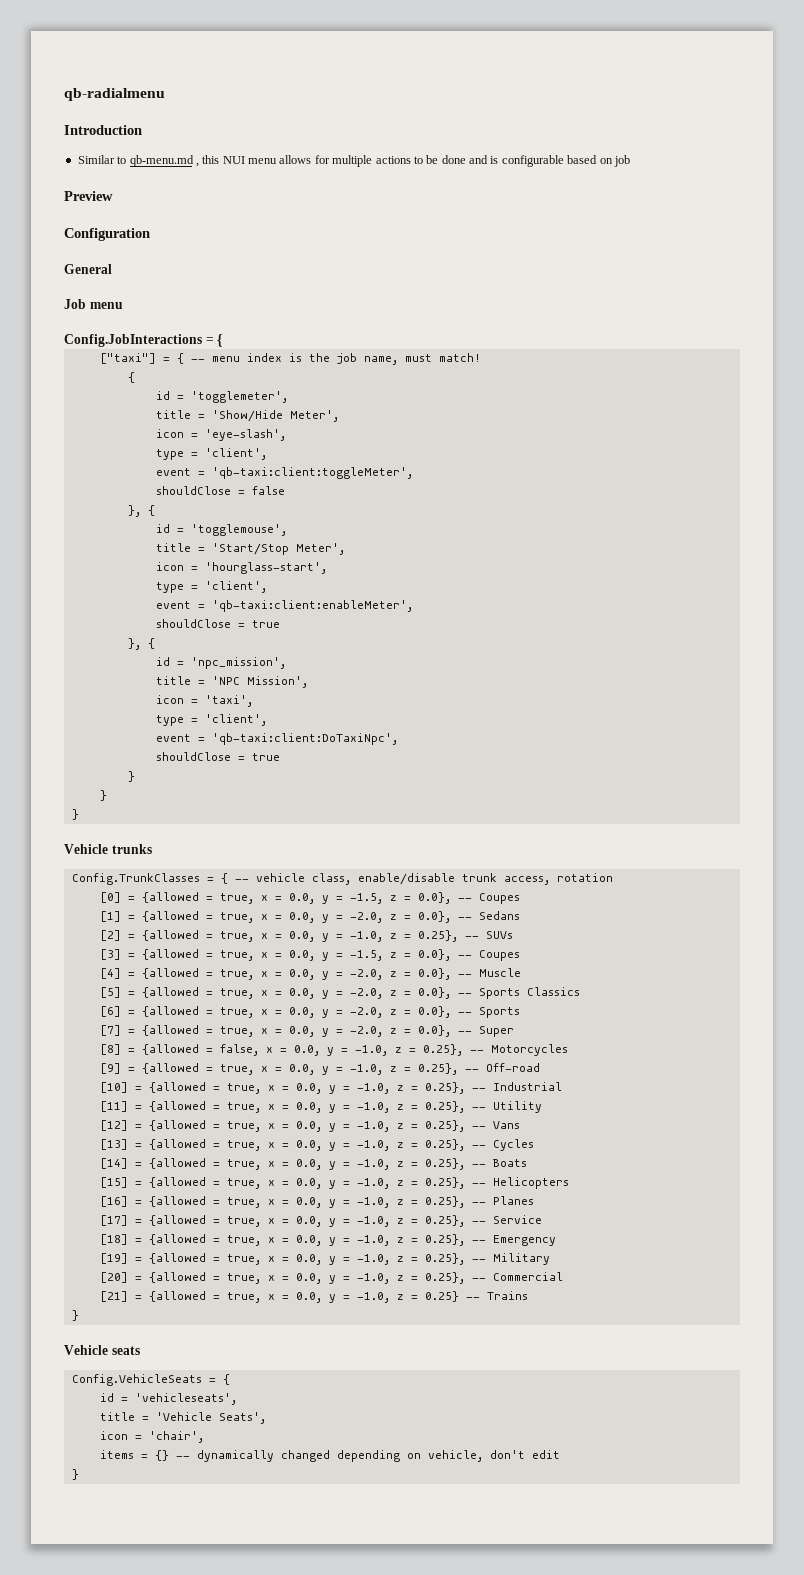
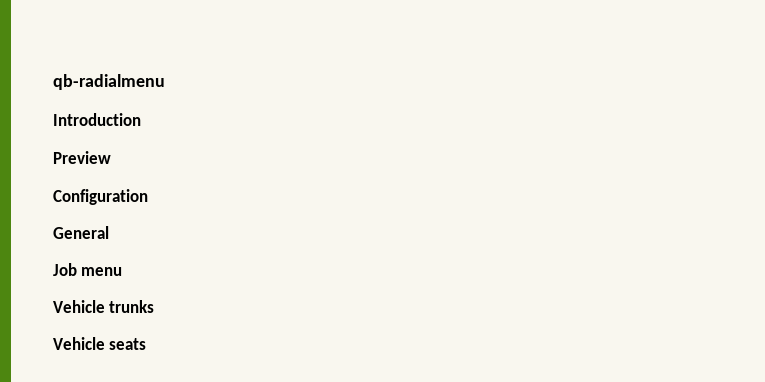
[77,155,630,167] // Similar to qb-menu.md , this NUI menu allows for multiple actions to be done and is configurable based on job -> (141, 119) none
[64,334,223,347] [99,353,481,365] [127,372,135,383] [155,391,288,403] [155,410,339,422] [155,429,286,441] [155,448,267,460] [155,467,413,479] [155,486,285,495] [127,505,155,517] [155,524,287,536] [155,543,345,555] [155,562,327,574] [155,581,267,593] [155,600,413,612] [155,619,280,628] [127,638,155,650] [155,657,286,669] [155,676,308,688] [155,695,253,707] [155,714,267,726] [155,733,398,745] [155,752,280,761] [127,771,135,782] [99,790,107,801] [71,809,79,820] [64,844,152,854] [71,873,613,885] [99,892,520,904] [99,911,520,923] [99,930,513,942] [99,949,520,961] [99,968,521,980] [99,987,580,999] [99,1006,520,1018] [99,1025,514,1037] [99,1044,568,1056] [99,1063,540,1075] [99,1082,562,1094] [99,1101,542,1113] [99,1120,520,1132] [99,1139,534,1151] [99,1158,527,1170] [99,1177,569,1189] [99,1196,534,1208] [99,1215,542,1227] [99,1234,556,1246] [99,1253,550,1265] [99,1272,563,1284] [99,1291,528,1303] [71,1310,79,1321] [64,1345,140,1355] [71,1374,230,1386] [99,1393,237,1405] [99,1412,266,1424] [99,1431,204,1443] [99,1450,560,1462] [71,1469,79,1480] Config.JobInteractions = { // ["taxi"] = { -- menu index is the job name, must match! // { // id = 'togglemeter', // title = 'Show/Hide Meter', // icon = 'eye-slash', // type = 'client', // event = 'qb-taxi:client:toggleMeter', // shouldClose = false // }, { // id = 'togglemouse', // title = 'Start/Stop Meter', // icon = 'hourglass-start', // type = 'client', // event = 'qb-taxi:client:enableMeter', // shouldClose = true // }, { // id = 'npc_mission', // title = 'NPC Mission', // icon = 'taxi', // type = 'client', // event = 'qb-taxi:client:DoTaxiNpc', // shouldClose = true // } // } // } // Vehicle trunks // Config.TrunkClasses = { -- vehicle class, enable/disable trunk access, rotation // [0] = {allowed = true, x = 0.0, y = -1.5, z = 0.0}, -- Coupes // [1] = {allowed = true, x = 0.0, y = -2.0, z = 0.0}, -- Sedans // [2] = {allowed = true, x = 0.0, y = -1.0, z = 0.25}, -- SUVs // [3] = {allowed = true, x = 0.0, y = -1.5, z = 0.0}, -- Coupes // [4] = {allowed = true, x = 0.0, y = -2.0, z = 0.0}, -- Muscle // [5] = {allowed = true, x = 0.0, y = -2.0, z = 0.0}, -- Sports Classics // [6] = {allowed = true, x = 0.0, y = -2.0, z = 0.0}, -- Sports // [7] = {allowed = true, x = 0.0, y = -2.0, z = 0.0}, -- Super // [8] = {allowed = false, x = 0.0, y = -1.0, z = 0.25}, -- Motorcycles // [9] = {allowed = true, x = 0.0, y = -1.0, z = 0.25}, -- Off-road // [10] = {allowed = true, x = 0.0, y = -1.0, z = 0.25}, -- Industrial // [11] = {allowed = true, x = 0.0, y = -1.0, z = 0.25}, -- Utility // [12] = {allowed = true, x = 0.0, y = -1.0, z = 0.25}, -- Vans // [13] = {allowed = true, x = 0.0, y = -1.0, z = 0.25}, -- Cycles // [14] = {allowed = true, x = 0.0, y = -1.0, z = 0.25}, -- Boats // [15] = {allowed = true, x = 0.0, y = -1.0, z = 0.25}, -- Helicopters // [16] = {allowed = true, x = 0.0, y = -1.0, z = 0.25}, -- Planes // [17] = {allowed = true, x = 0.0, y = -1.0, z = 0.25}, -- Service // [18] = {allowed = true, x = 0.0, y = -1.0, z = 0.25}, -- Emergency // [19] = {allowed = true, x = 0.0, y = -1.0, z = 0.25}, -- Military // [20] = {allowed = true, x = 0.0, y = -1.0, z = 0.25}, -- Commercial // [21] = {allowed = true, x = 0.0, y = -1.0, z = 0.25} -- Trains // } // Vehicle seats // Config.VehicleSeats = { // id = 'vehicleseats', // title = 'Vehicle Seats', // icon = 'chair', // items = {} -- dynamically changed depending on vehicle, don't edit // } -> [53,300,155,313] [53,337,147,350] Vehicle trunks // Vehicle seats

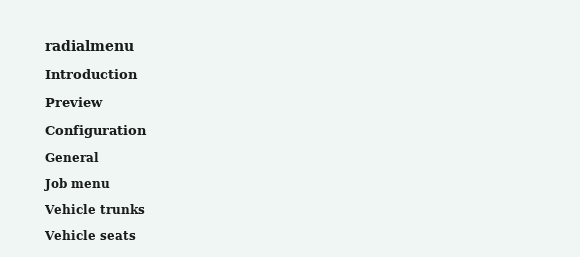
[53,74,165,90] qb-radialmenu -> [45,40,134,51] radialmenu

